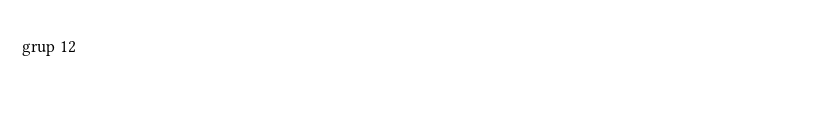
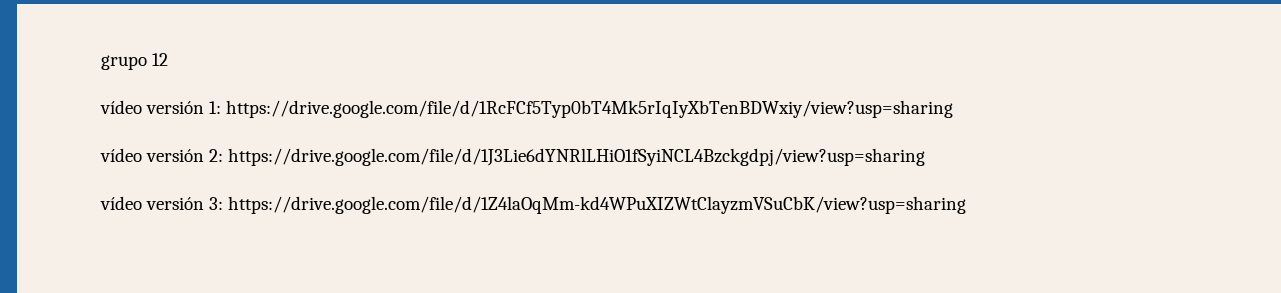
[22,43,55,56] grup -> [101,55,147,70] grupo
(76, 47) none -> [100,100,954,118] [100,148,926,166] [100,196,967,214] // vídeo versión 1: https://drive.google.com/file/d/1RcFCf5Typ0bT4Mk5rIqIyXbTenBDWxiy/view?usp=sharing // vídeo versión 2: https://drive.google.com/file/d/1J3Lie6dYNRlLHiO1fSyiNCL4Bzckgdpj/view?usp=sharing // vídeo versión 3: https://drive.google.com/file/d/1Z4laOqMm-kd4WPuXIZWtClayzmVSuCbK/view?usp=sharing

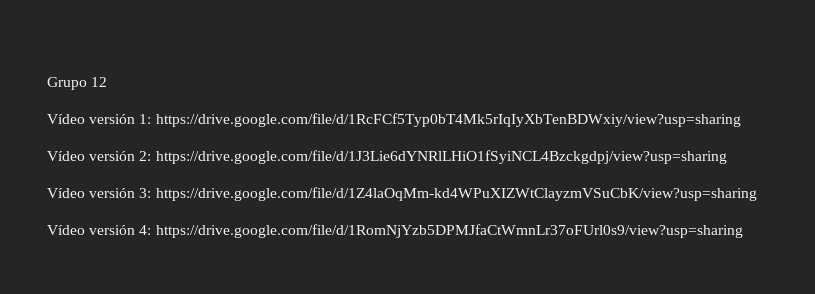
[101,55,147,70] grupo -> [47,77,87,90] Grupo
[100,100,142,114] vídeo -> [47,114,85,124] Vídeo
[100,148,142,162] vídeo -> [47,151,85,161] Vídeo
[100,196,142,210] vídeo -> [47,188,85,198] Vídeo
(967, 205) none -> [47,224,743,238] // Vídeo versión 4: https://drive.google.com/file/d/1RomNjYzb5DPMJfaCtWmnLr37oFUrl0s9/view?usp=sharing

